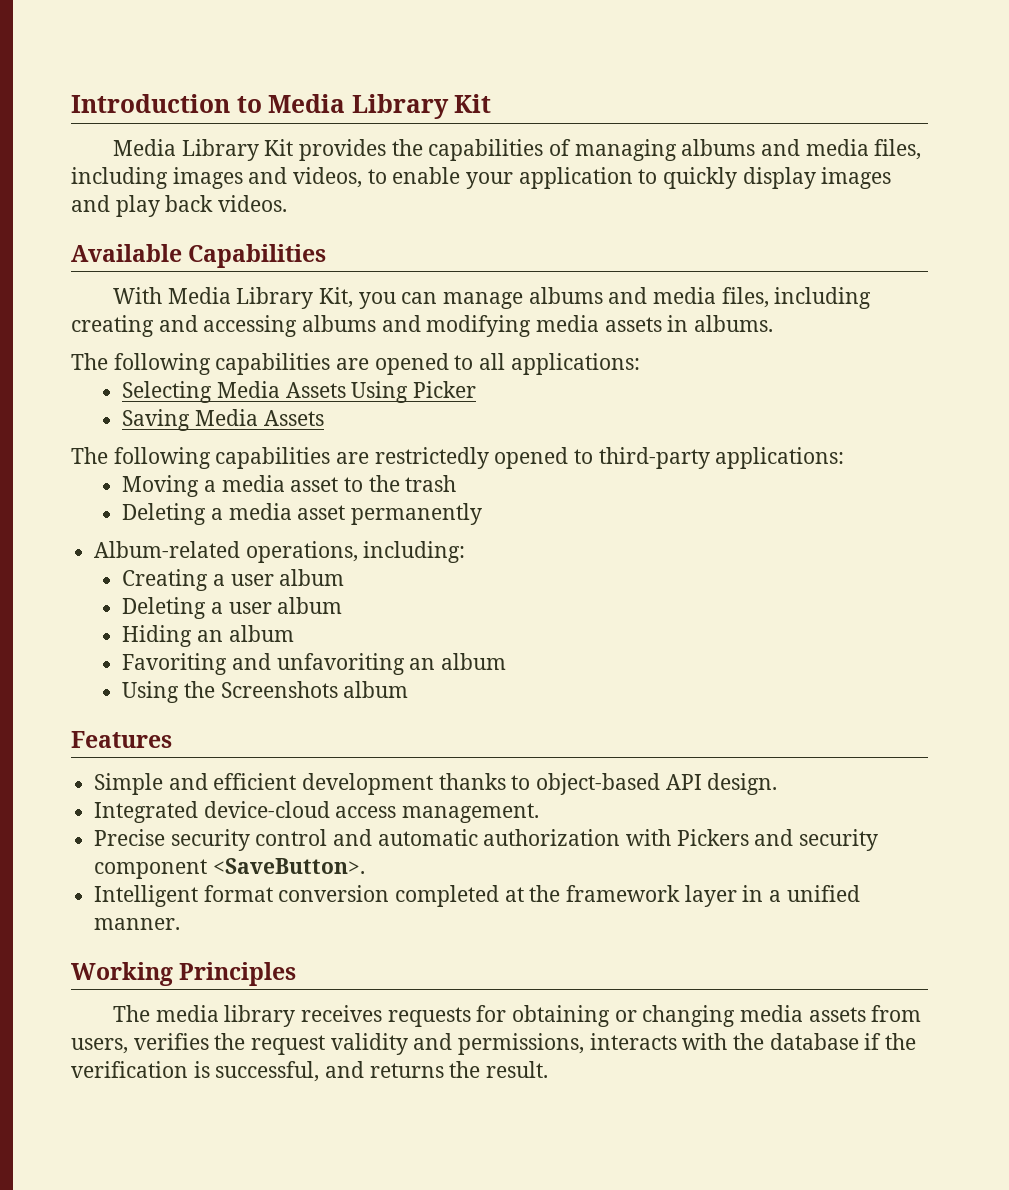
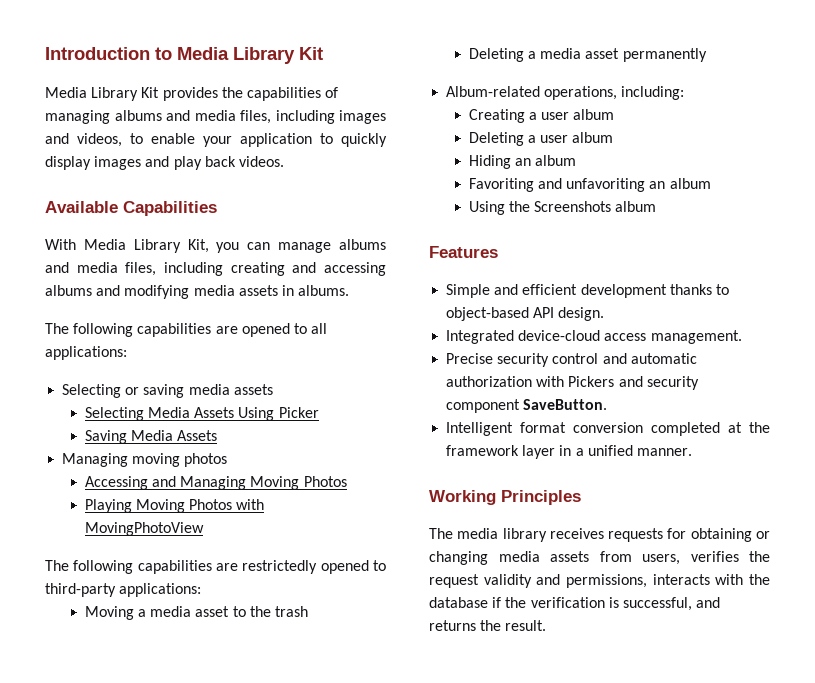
(640, 364) none -> [62,384,273,398] // Selecting or saving media assets
(324, 418) none -> [62,453,228,467] [84,476,347,490] [84,499,265,513] [84,522,204,536] // Managing moving photos // Accessing and Managing Moving Photos // Playing Moving Photos with MovingPhotoView
[212,858,365,874] <SaveButton>. -> [523,399,608,410] SaveButton.

